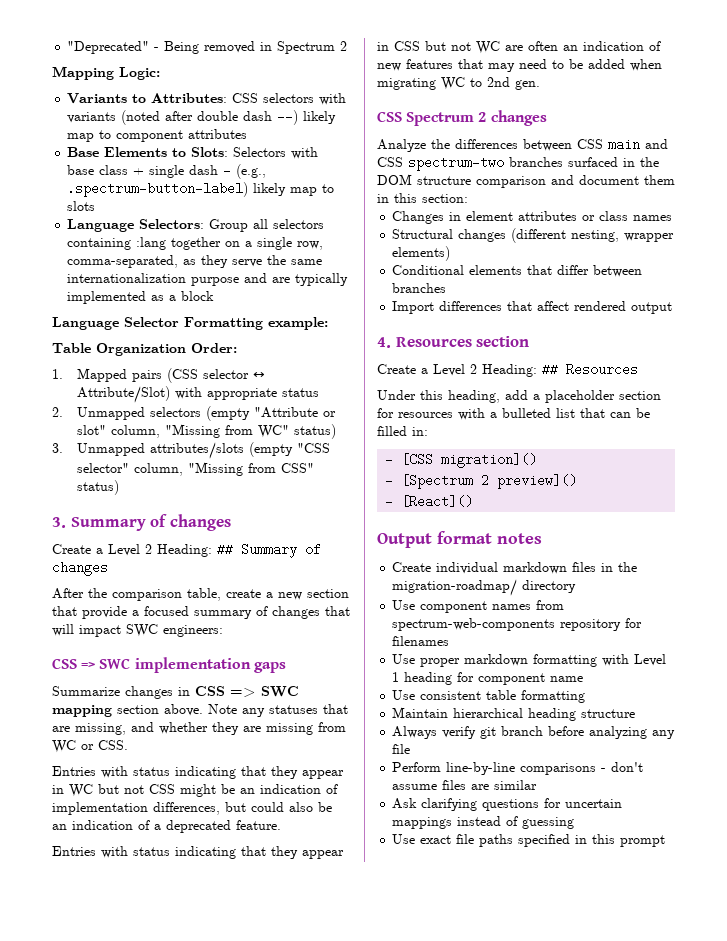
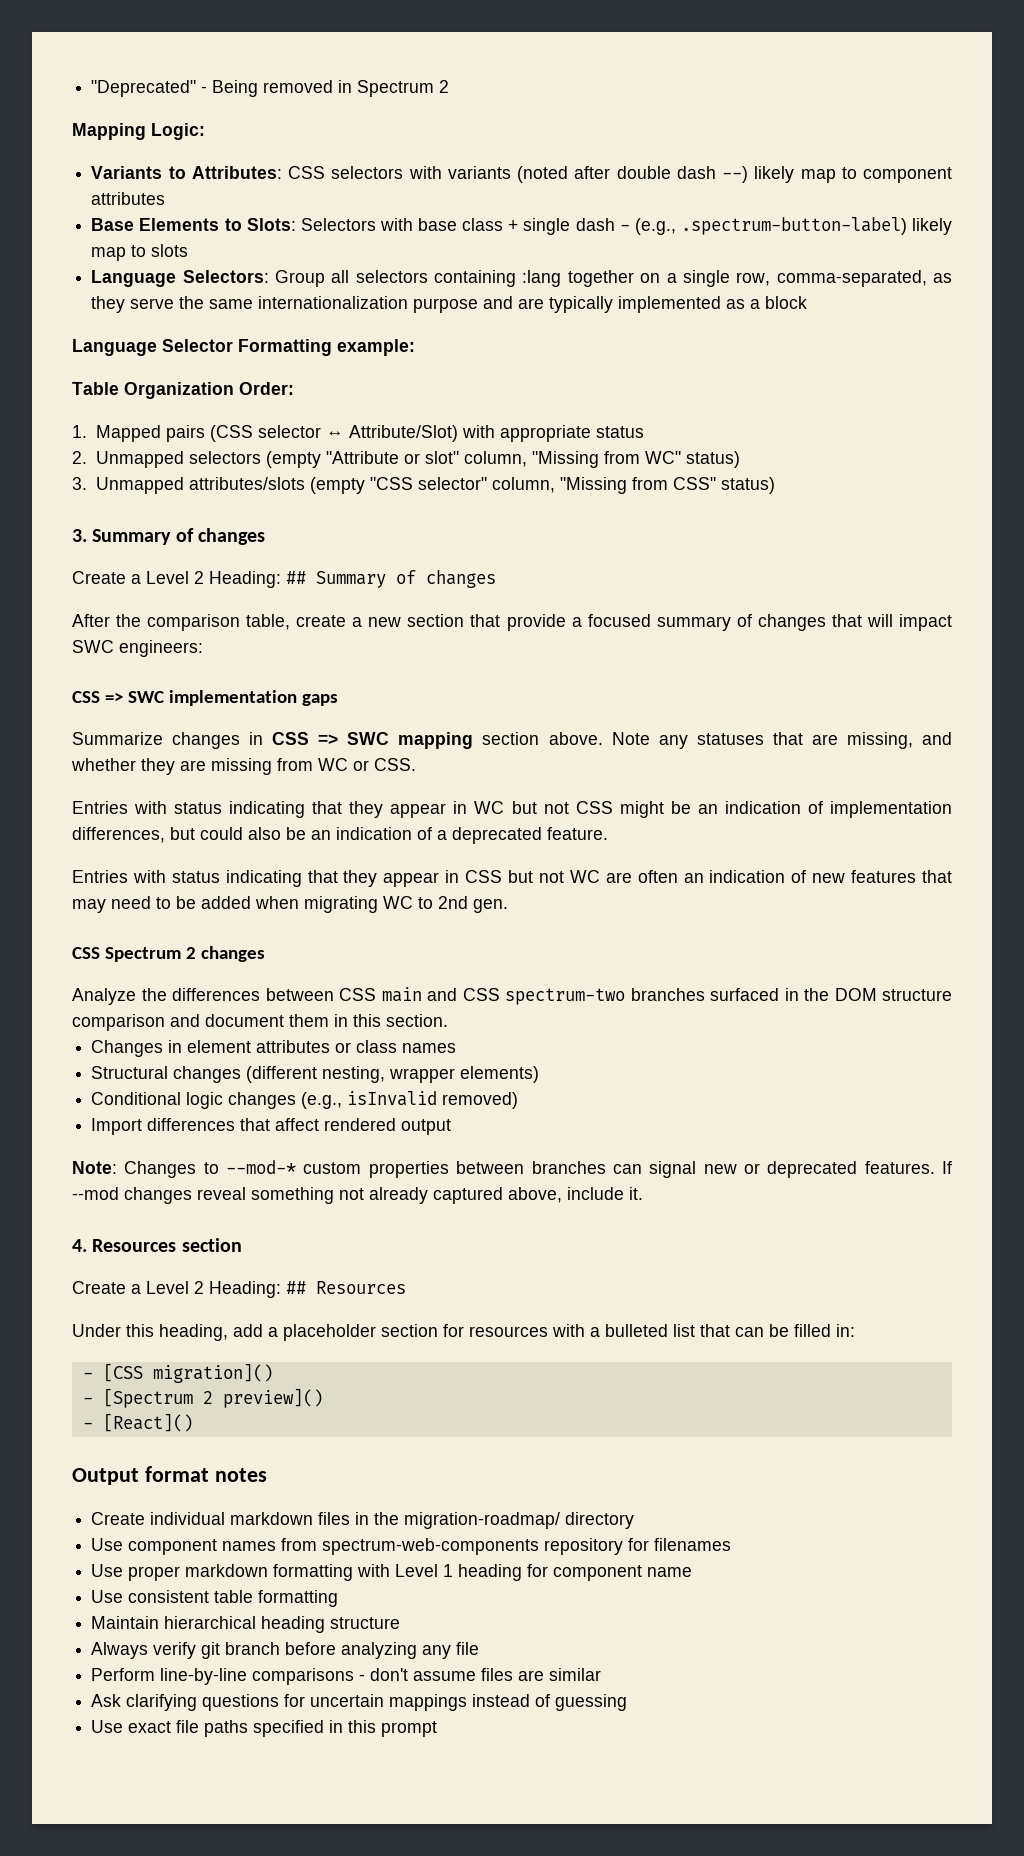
[422,194,468,203] section: -> [386,1014,448,1027] section.
[469,265,643,277] [392,283,447,293] elements that differ between branches -> [186,1091,519,1109] logic changes (e.g., isInvalid removed)
(673, 308) none -> [72,1160,953,1178] [72,1187,643,1204] // Note: Changes to --mod-* custom properties between branches can signal new or deprecated features. If --mod changes reveal something not already captured above, include it.

